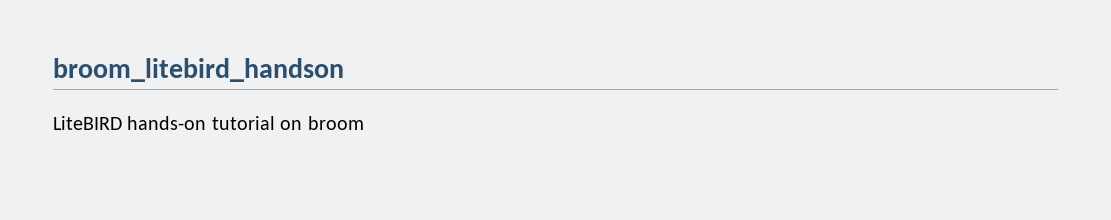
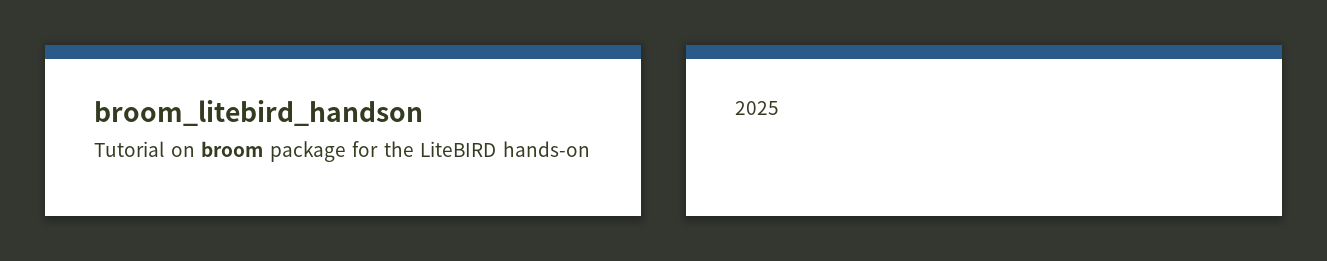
[53,116,364,130] LiteBIRD hands-on tutorial on broom -> [94,141,590,162] [735,101,779,115] Tutorial on broom package for the LiteBIRD hands-on 2025

